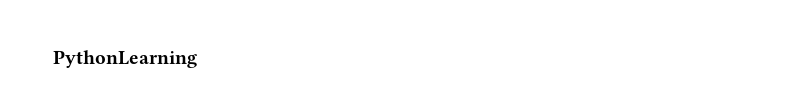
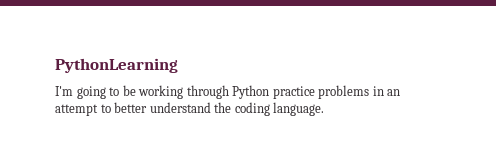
(197, 59) none -> [55,85,401,99] [55,102,325,116] // I'm going to be working through Python practice problems in an attempt to better understand the coding language.

